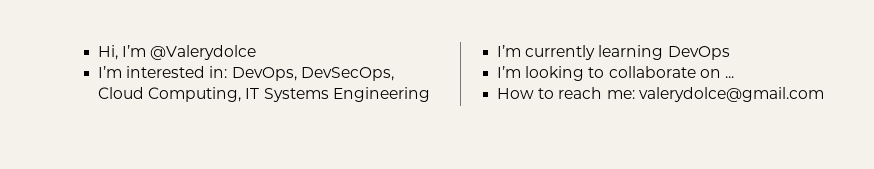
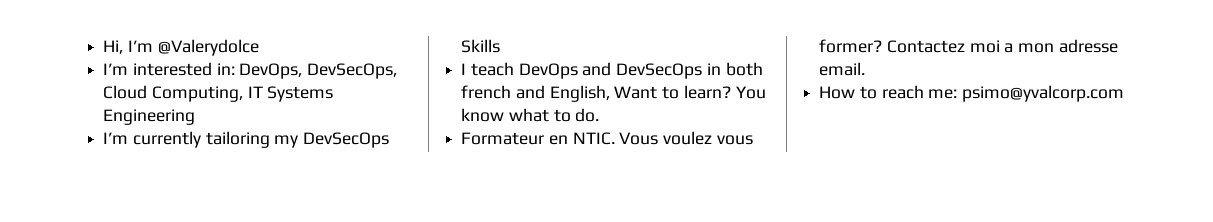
[598,45,730,60] [497,66,734,81] learning DevOps // I’m looking to collaborate on ... -> [205,131,390,148] [461,39,501,53] [461,62,763,79] [461,85,766,102] [461,108,600,122] [461,131,753,145] [819,39,1118,53] [819,62,866,76] tailoring my DevSecOps Skills // I teach DevOps and DevSecOps in both french and English, Want to learn? You know what to do. // Formateur en NTIC. Vous voulez vous former? Contactez moi a mon adresse email.
[638,87,824,102] valerydolce@gmail.com -> [962,85,1125,102] psimo@yvalcorp.com

